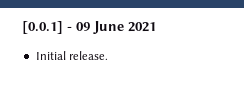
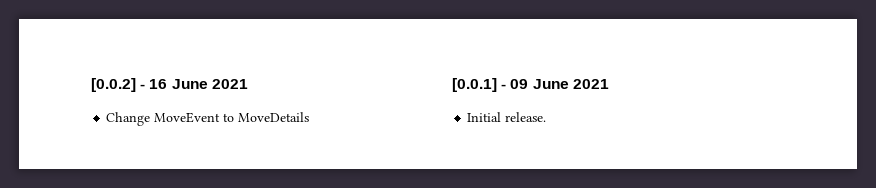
(22, 27) none -> [91,78,248,92] [106,112,310,126] [0.0.2] - 16 June 2021 // Change MoveEvent to MoveDetails //

